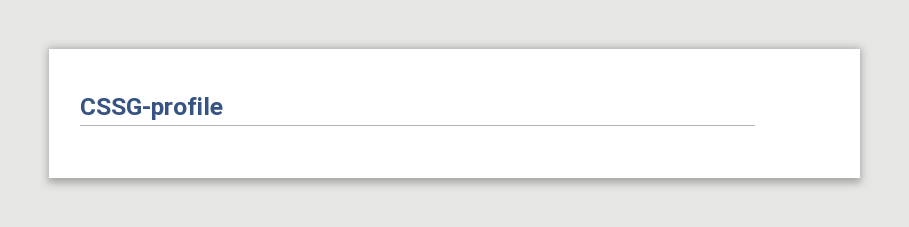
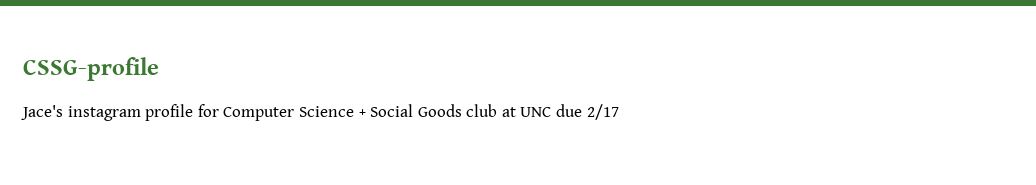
(223, 108) none -> [21,104,619,121] // Jace's instagram profile for Computer Science + Social Goods club at UNC due 2/17

